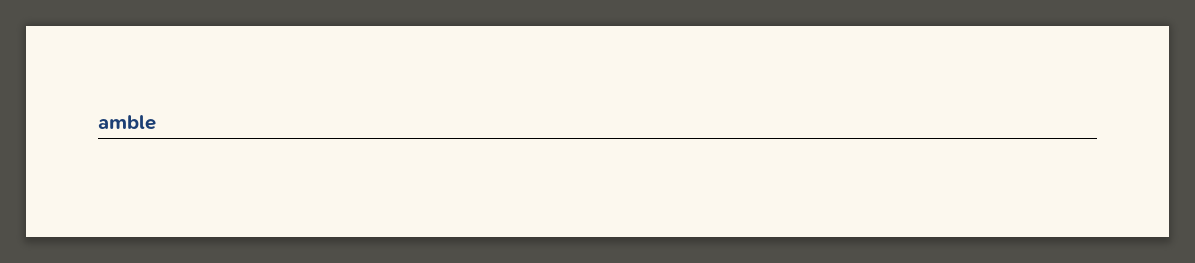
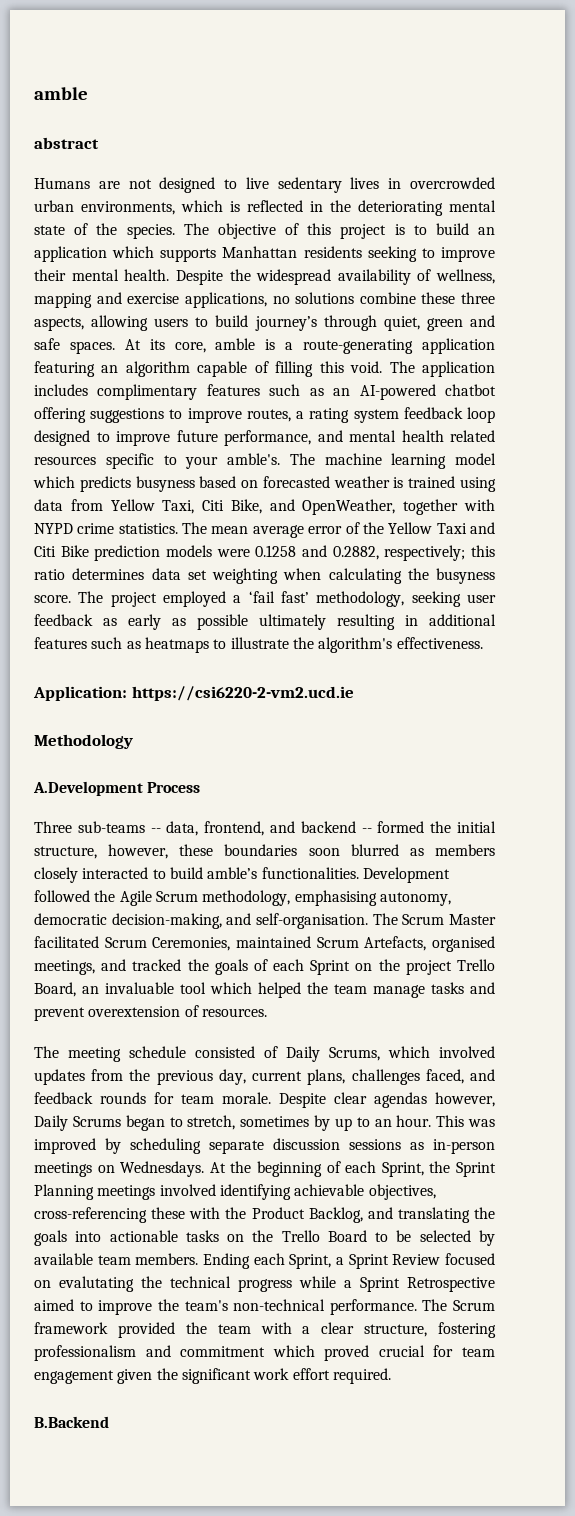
[98,115,156,130] amble -> [34,87,88,100] [34,137,99,149] [34,177,495,193] [34,200,496,216] [34,223,496,239] [34,246,496,262] [34,269,495,285] [34,292,495,308] [34,315,495,331] [34,338,495,354] [34,361,496,377] [34,384,497,400] [34,407,496,423] [34,430,495,446] [34,453,496,469] [33,476,496,492] [34,499,495,515] [34,522,496,538] [34,545,496,561] [34,568,495,584] [34,591,496,607] [34,614,496,630] [34,637,483,653] [33,686,354,701] [34,734,133,749] [33,781,201,796] [34,821,497,836] [34,844,496,859] [34,867,450,883] [34,890,451,906] [34,913,497,929] [34,936,496,952] [34,959,496,975] [34,982,495,998] [34,1005,267,1021] [34,1046,495,1062] [34,1069,496,1085] [34,1092,495,1108] [34,1115,495,1131] [34,1138,495,1154] [34,1161,497,1177] [34,1184,436,1200] [34,1207,495,1223] [34,1230,495,1246] [34,1253,496,1269] [34,1276,495,1292] [34,1299,495,1315] [34,1322,496,1338] [34,1345,495,1361] [34,1368,391,1384] [34,1416,109,1428] amble // abstract // Humans are not designed to live sedentary lives in overcrowded urban environments, which is reflected in the deteriorating mental state of the species. The objective of this project is to build an application which supports Manhattan residents seeking to improve their mental health. Despite the widespread availability of wellness, mapping and exercise applications, no solutions combine these three aspects, allowing users to build journey’s through quiet, green and safe spaces. At its core, amble is a route-generating application featuring an algorithm capable of filling this void. The application includes complimentary features such as an AI-powered chatbot offering suggestions to improve routes, a rating system feedback loop designed to improve future performance, and mental health related resources specific to your amble's. The machine learning model which predicts busyness based on forecasted weather is trained using data from Yellow Taxi, Citi Bike, and OpenWeather, together with NYPD crime statistics. The mean average error of the Yellow Taxi and Citi Bike prediction models were 0.1258 and 0.2882, respectively; this ratio determines data set weighting when calculating the busyness score. The project employed a ‘fail fast’ methodology, seeking user feedback as early as possible ultimately resulting in additional features such as heatmaps to illustrate the algorithm's effectiveness. // Application: https://csi6220-2-vm2.ucd.ie // Methodology // A.Development Process // Three sub-teams -- data, frontend, and backend -- formed the initial structure, however, these boundaries soon blurred as members closely interacted to build amble’s functionalities. Development followed the Agile Scrum methodology, emphasising autonomy, democratic decision-making, and self-organisation. The Scrum Master facilitated Scrum Ceremonies, maintained Scrum Artefacts, organised meetings, and tracked the goals of each Sprint on the project Trello Board, an invaluable tool which helped the team manage tasks and prevent overextension of resources. // The meeting schedule consisted of Daily Scrums, which involved updates from the previous day, current plans, challenges faced, and feedback rounds for team morale. Despite clear agendas however, Daily Scrums began to stretch, sometimes by up to an hour. This was improved by scheduling separate discussion sessions as in-person meetings on Wednesdays. At the beginning of each Sprint, the Sprint Planning meetings involved identifying achievable objectives, cross-referencing these with the Product Backlog, and translating the goals into actionable tasks on the Trello Board to be selected by available team members. Ending each Sprint, a Sprint Review focused on evalutating the technical progress while a Sprint Retrospective aimed to improve the team's non-technical performance. The Scrum framework provided the team with a clear structure, fostering professionalism and commitment which proved crucial for team engagement given the significant work effort required. // B.Backend

